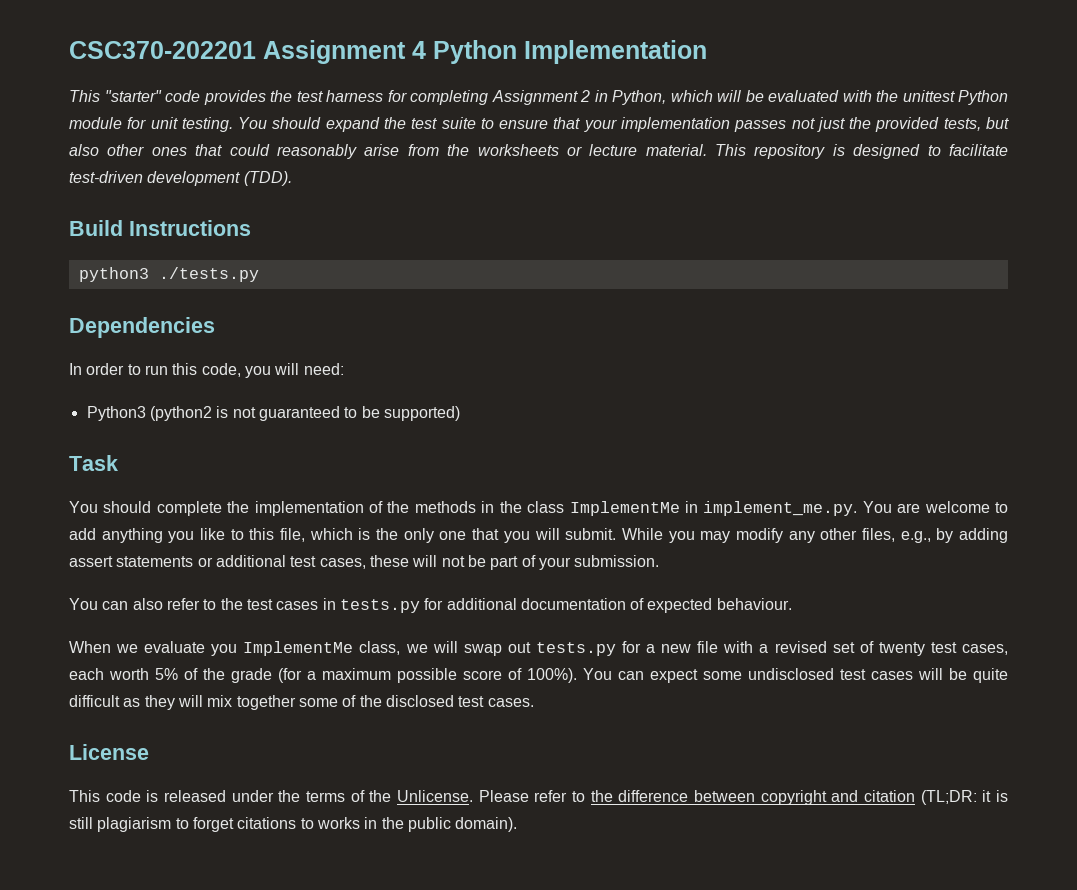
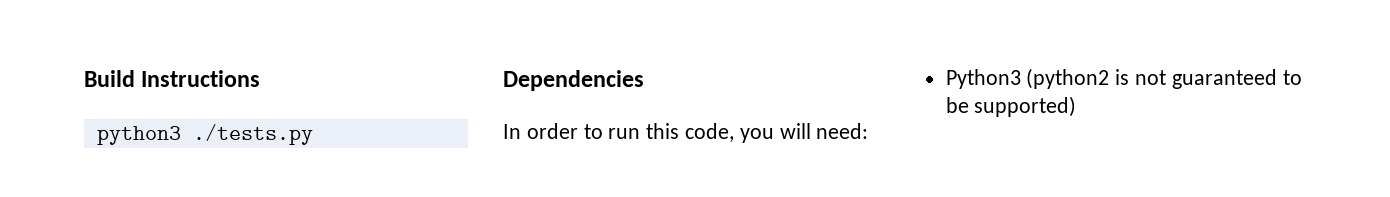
[69,40,707,64] [69,90,1008,105] [69,117,1010,132] [69,144,1009,159] [69,171,292,186] CSC370-202201 Assignment 4 Python Implementation // This "starter" code provides the test harness for completing Assignment 2 in Python, which will be evaluated with the unittest Python module for unit testing. You should expand the test suite to ensure that your implementation passes not just the provided tests, but also other ones that could reasonably arise from the worksheets or lecture material. This repository is designed to facilitate test-driven development (TDD). // -> (84, 78) none
[69,455,118,471] [69,501,1008,516] [69,528,1008,543] [69,555,660,570] [69,598,792,613] [69,641,1009,656] [69,668,1008,683] [69,695,534,710] [69,744,149,760] [69,790,1008,805] [69,817,518,832] // Task // You should complete the implementation of the methods in the class ImplementMe in implement_me.py. You are welcome to add anything you like to this file, which is the only one that you will submit. While you may modify any other files, e.g., by adding assert statements or additional test cases, these will not be part of your submission. // You can also refer to the test cases in tests.py for additional documentation of expected behaviour. // When we evaluate you ImplementMe class, we will swap out tests.py for a new file with a revised set of twenty test cases, each worth 5% of the grade (for a maximum possible score of 100%). You can expect some undisclosed test cases will be quite difficult as they will mix together some of the disclosed test cases. // License // This code is released under the terms of the Unlicense. Please refer to the difference between copyright and citation (TL;DR: it is still plagiarism to forget citations to works in the public domain). -> (1077, 106) none

